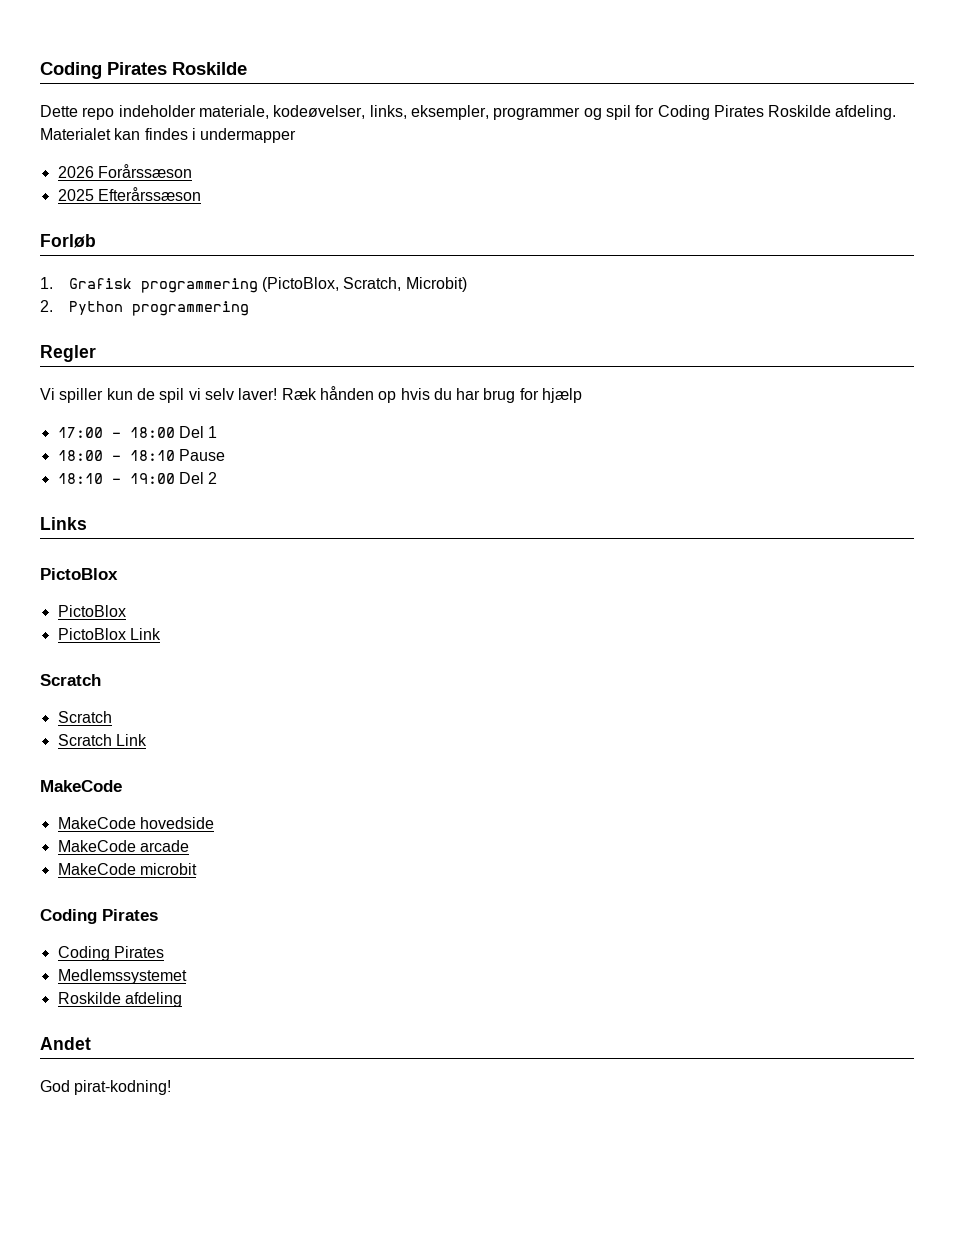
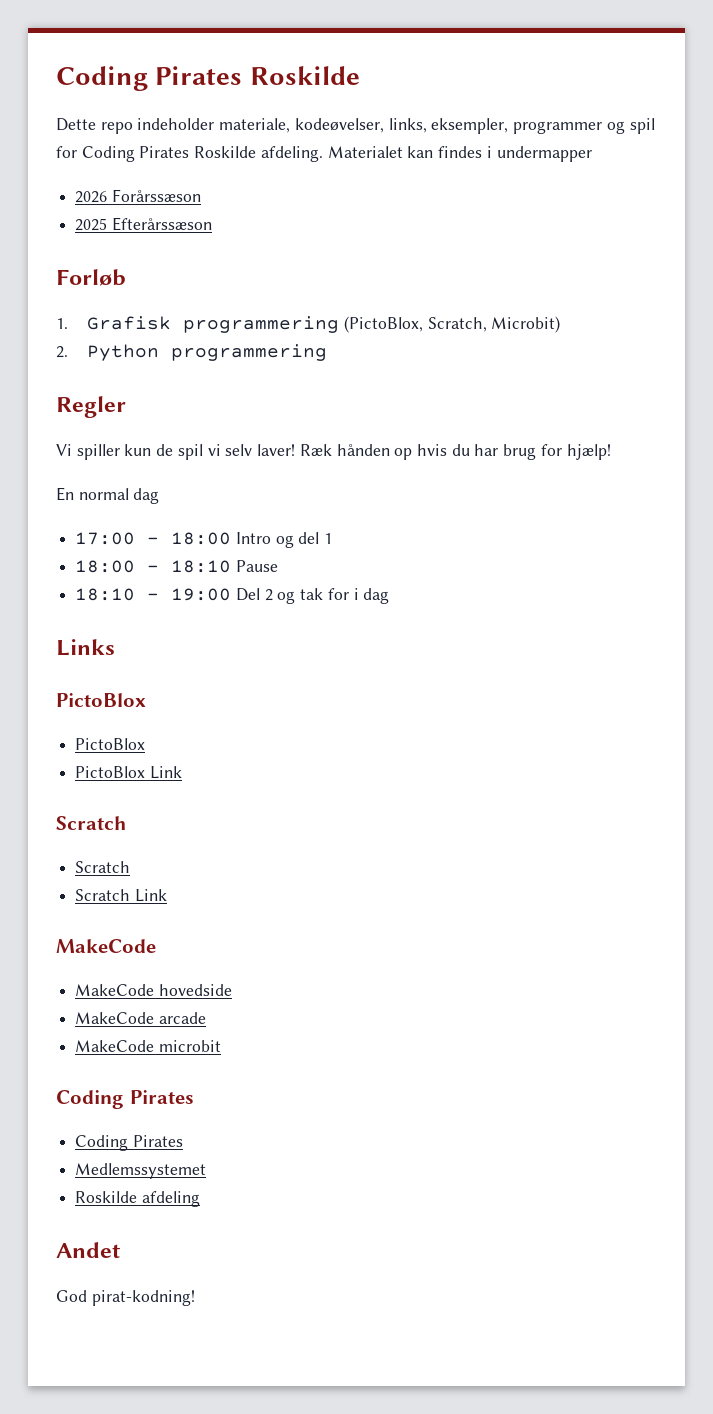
[542,388,583,403] hjælp -> [566,444,611,460] [56,487,160,504] hjælp! // En normal dag
[178,426,204,438] Del -> [235,532,320,548] Intro og del
(218, 478) none -> [277,588,390,604] og tak for i dag

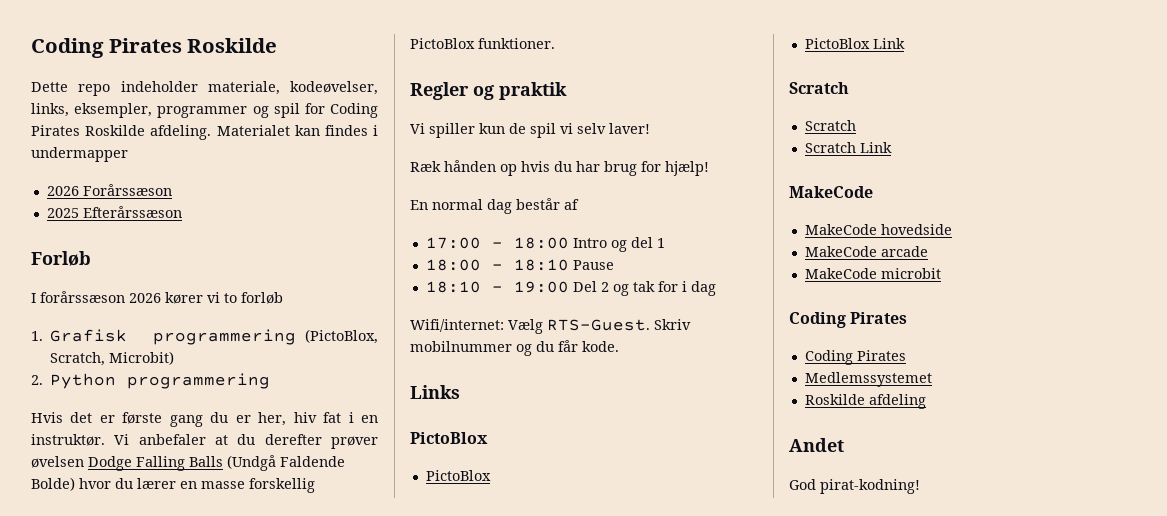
(126, 277) none -> [31,291,283,304] // I forårssæson 2026 kører vi to forløb
(328, 352) none -> [31,412,378,427] [31,434,378,449] [31,455,345,471] [31,477,315,493] [410,38,555,49] // Hvis det er første gang du er her, hiv fat i en instruktør. Vi anbefaler at du derefter prøver øvelsen Dodge Falling Balls (Undgå Faldende Bolde) hvor du lærer en masse forskellig PictoBlox funktioner.
(126, 407) none -> [473,82,567,100] og praktik
(296, 450) none -> (650, 128) //
(160, 496) none -> [516,198,579,210] består af
(390, 596) none -> [410,319,691,334] [410,340,619,356] // Wifi/internet: Vælg RTS-Guest. Skriv mobilnummer og du får kode.

